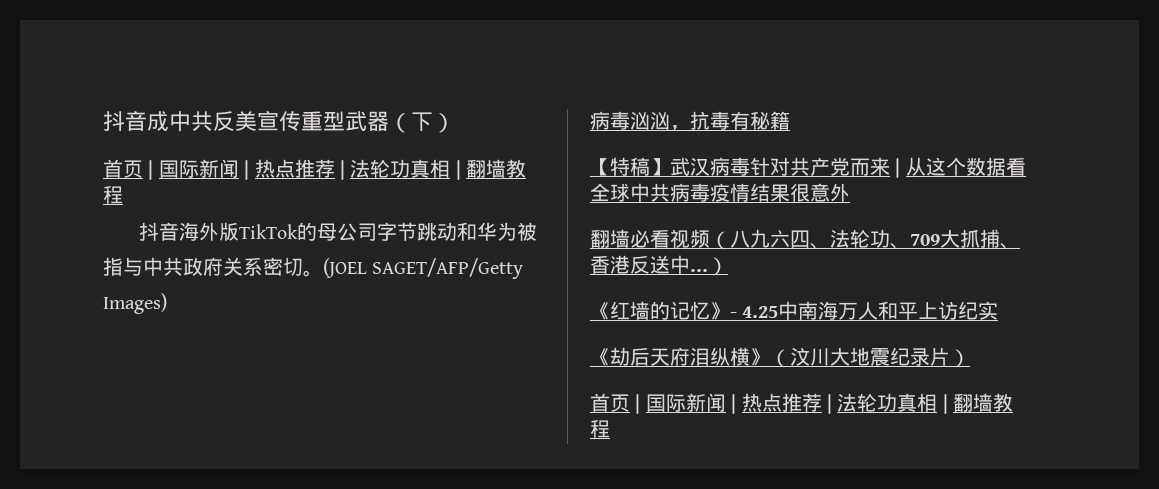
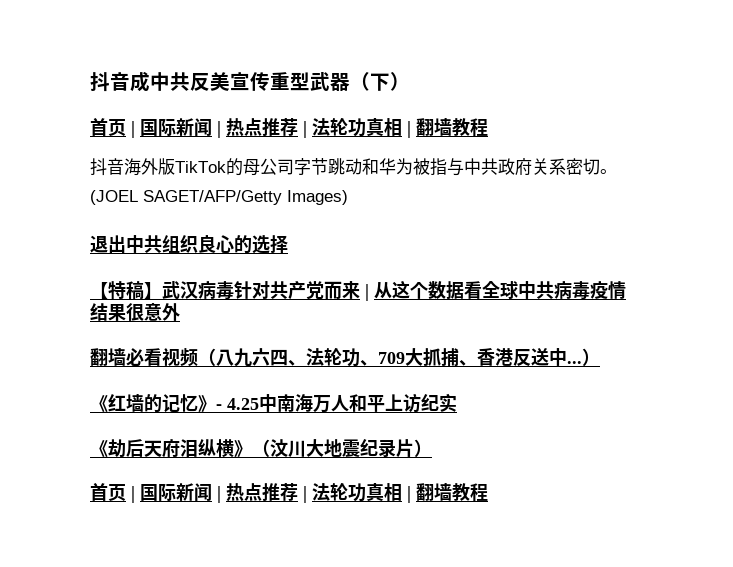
[590,111,790,131] 病毒汹汹，抗毒有秘籍 -> [90,235,288,254] 退出中共组织良心的选择

